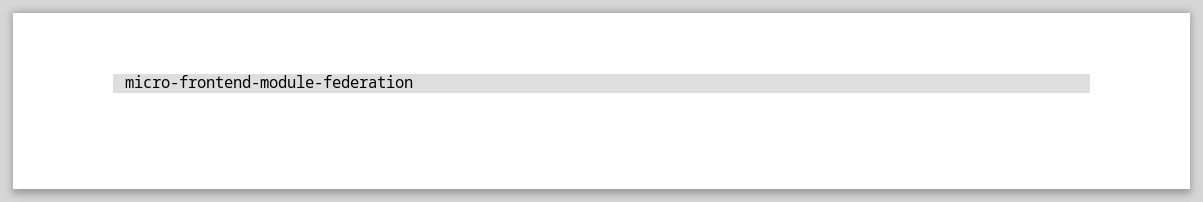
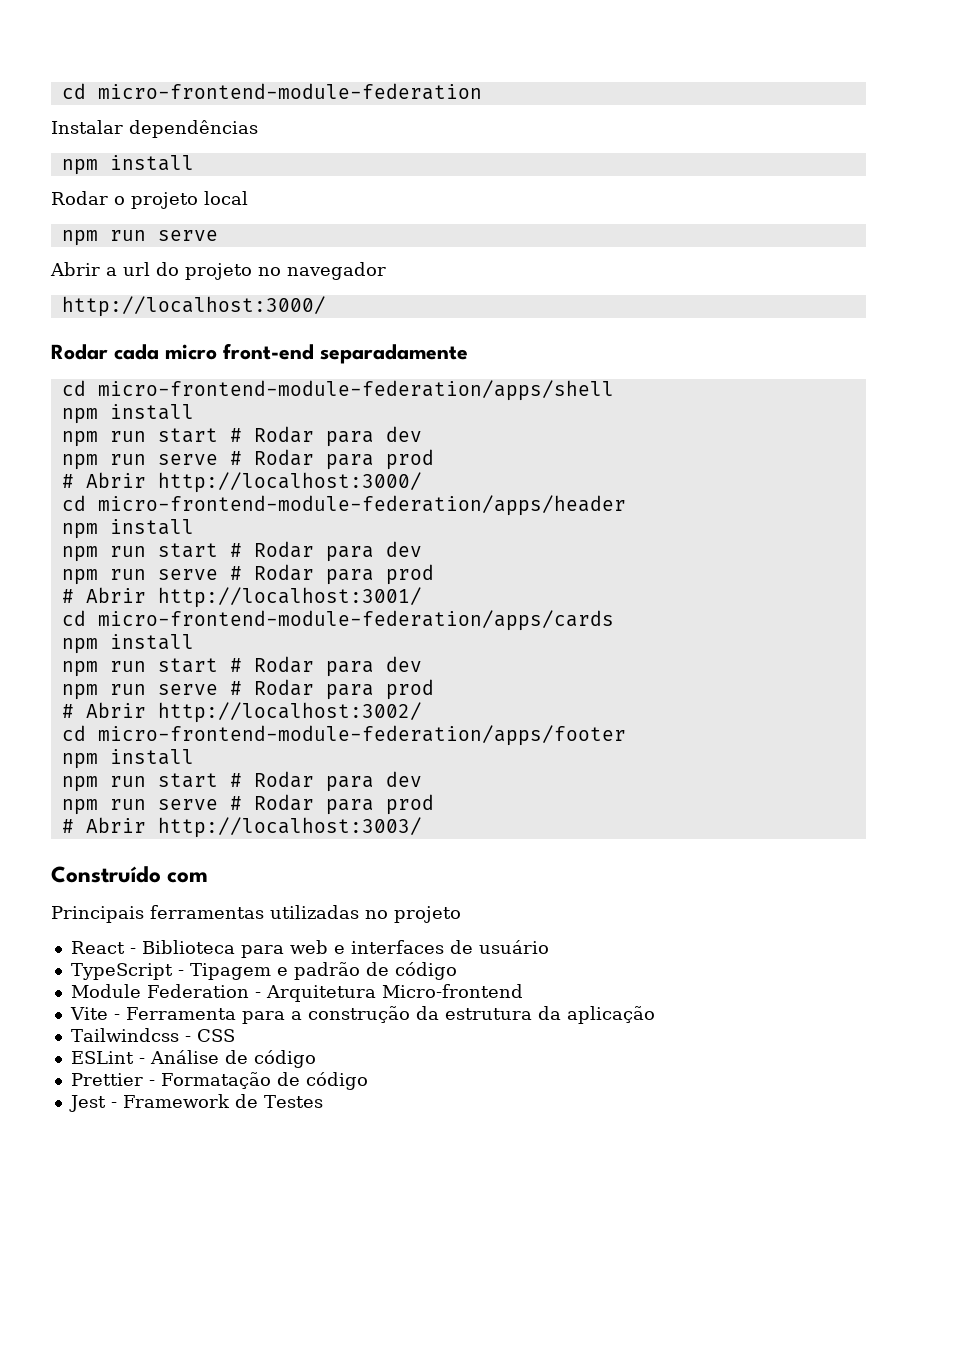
(124, 81) none -> [61,83,86,99] cd
(413, 81) none -> [51,120,258,138] [61,155,194,175] [51,191,248,209] [61,230,218,246] [50,262,386,280] [61,296,326,317] [51,343,468,364] [61,380,614,401] [61,404,194,424] [61,426,422,447] [61,449,434,470] [61,472,422,493] [61,495,626,516] [61,519,194,539] [61,541,422,562] [61,564,434,585] [61,587,422,608] [61,610,614,631] [61,634,194,654] [61,656,422,677] [61,679,434,700] [61,702,422,723] [61,725,626,746] [61,749,194,769] [61,771,422,792] [61,794,434,815] [61,817,422,838] [51,866,209,883] [51,905,461,923] [70,940,549,958] [70,962,457,980] [70,984,523,1002] [69,1006,655,1024] [70,1028,235,1042] [70,1050,316,1068] [70,1072,368,1090] [68,1094,323,1112] // Instalar dependências // npm install // Rodar o projeto local // npm run serve // Abrir a url do projeto no navegador // http://localhost:3000/ // Rodar cada micro front-end separadamente // cd micro-frontend-module-federation/apps/shell // npm install // npm run start # Rodar para dev // npm run serve # Rodar para prod // # Abrir http://localhost:3000/ // cd micro-frontend-module-federation/apps/header // npm install // npm run start # Rodar para dev // npm run serve # Rodar para prod // # Abrir http://localhost:3001/ // cd micro-frontend-module-federation/apps/cards // npm install // npm run start # Rodar para dev // npm run serve # Rodar para prod // # Abrir http://localhost:3002/ // cd micro-frontend-module-federation/apps/footer // npm install // npm run start # Rodar para dev // npm run serve # Rodar para prod // # Abrir http://localhost:3003/ // Construído com // Principais ferramentas utilizadas no projeto // React - Biblioteca para web e interfaces de usuário // TypeScript - Tipagem e padrão de código // Module Federation - Arquitetura Micro-frontend // Vite - Ferramenta para a construção da estrutura da aplicação // Tailwindcss - CSS // ESLint - Análise de código // Prettier - Formatação de código // Jest - Framework de Testes

